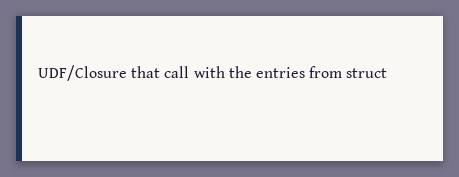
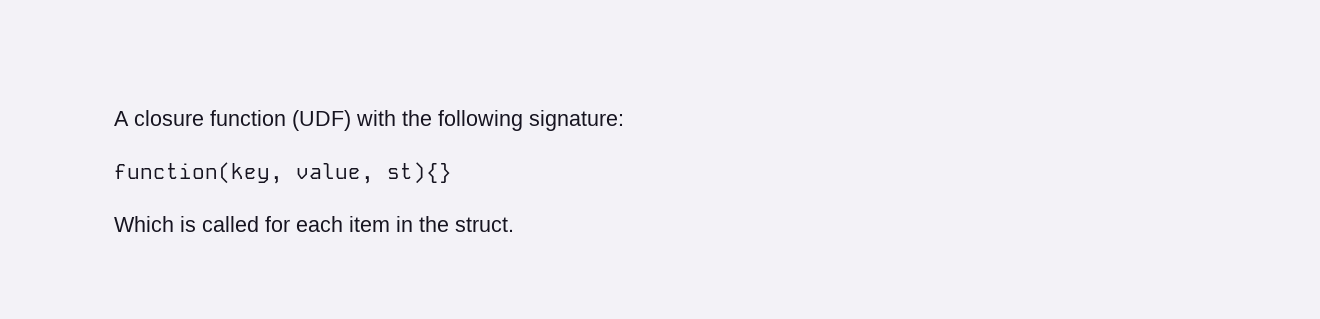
[38,65,388,81] UDF/Closure that call with the entries from struct -> [114,110,624,131] [114,162,452,184] [114,216,514,232] A closure function (UDF) with the following signature: // function(key, value, st){} // Which is called for each item in the struct.

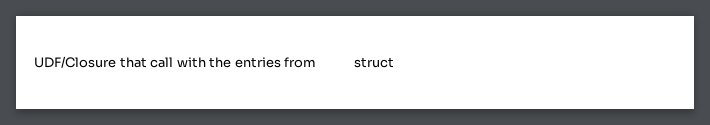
[114,110,624,131] [114,162,452,184] [114,216,514,232] A closure function (UDF) with the following signature: // function(key, value, st){} // Which is called for each item in the struct. -> [34,56,394,68] UDF/Closure that call with the entries from struct

